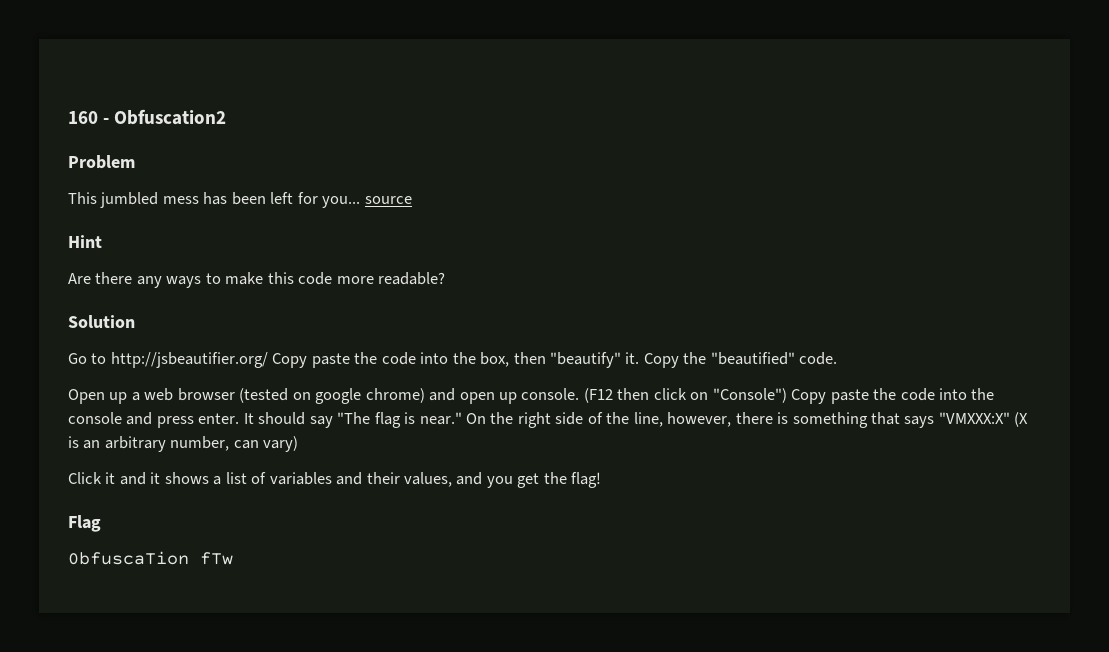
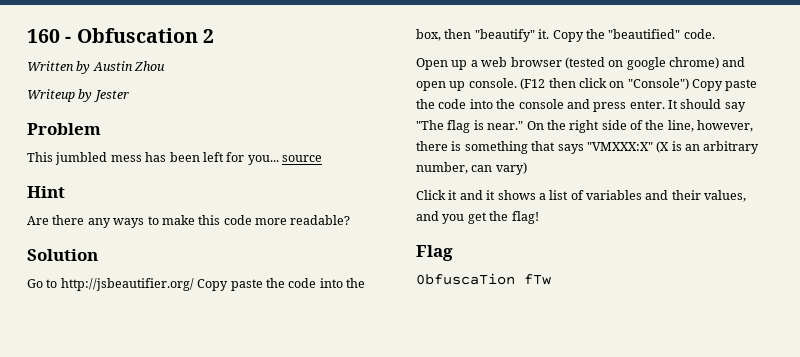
[114,109,227,125] Obfuscation2 -> [76,28,214,43] [27,61,166,74] [27,89,129,102] Obfuscation 2 // Written by Austin Zhou // Writeup by Jester

